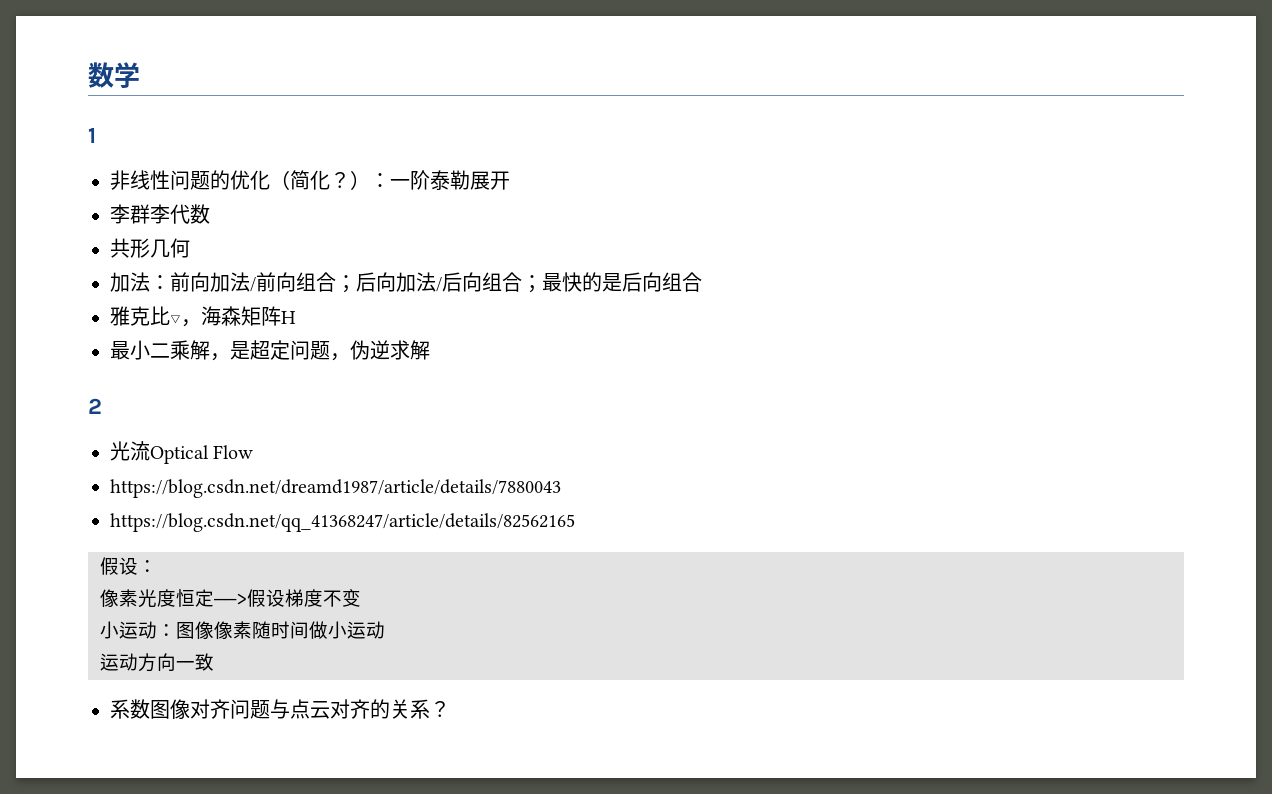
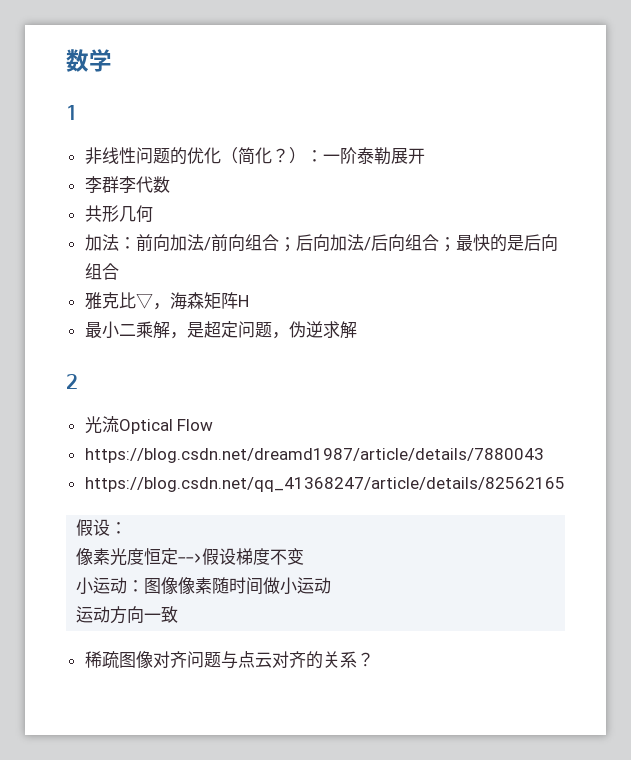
[110,699,150,719] 系数 -> [84,651,119,669] 稀疏

